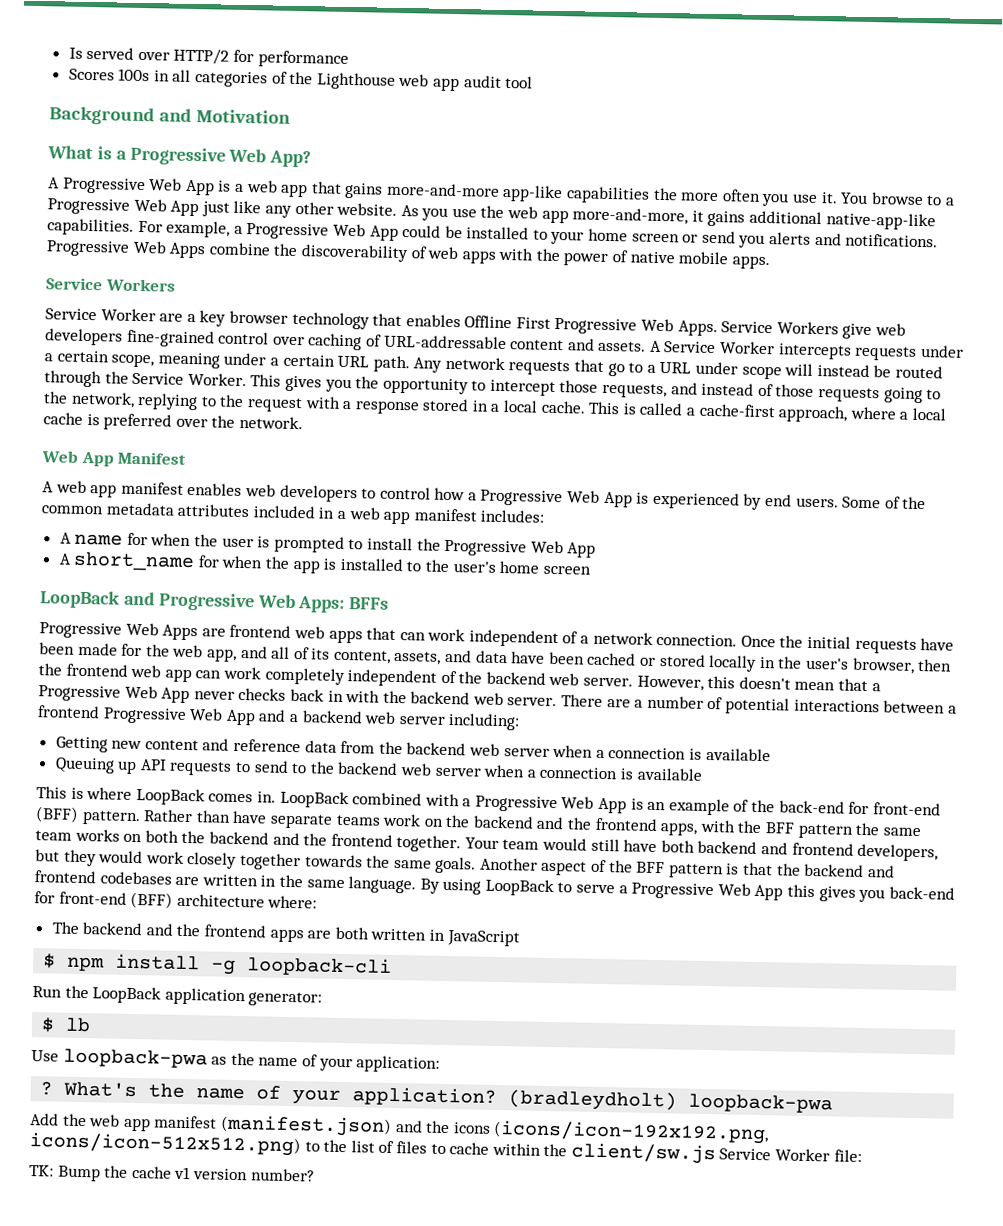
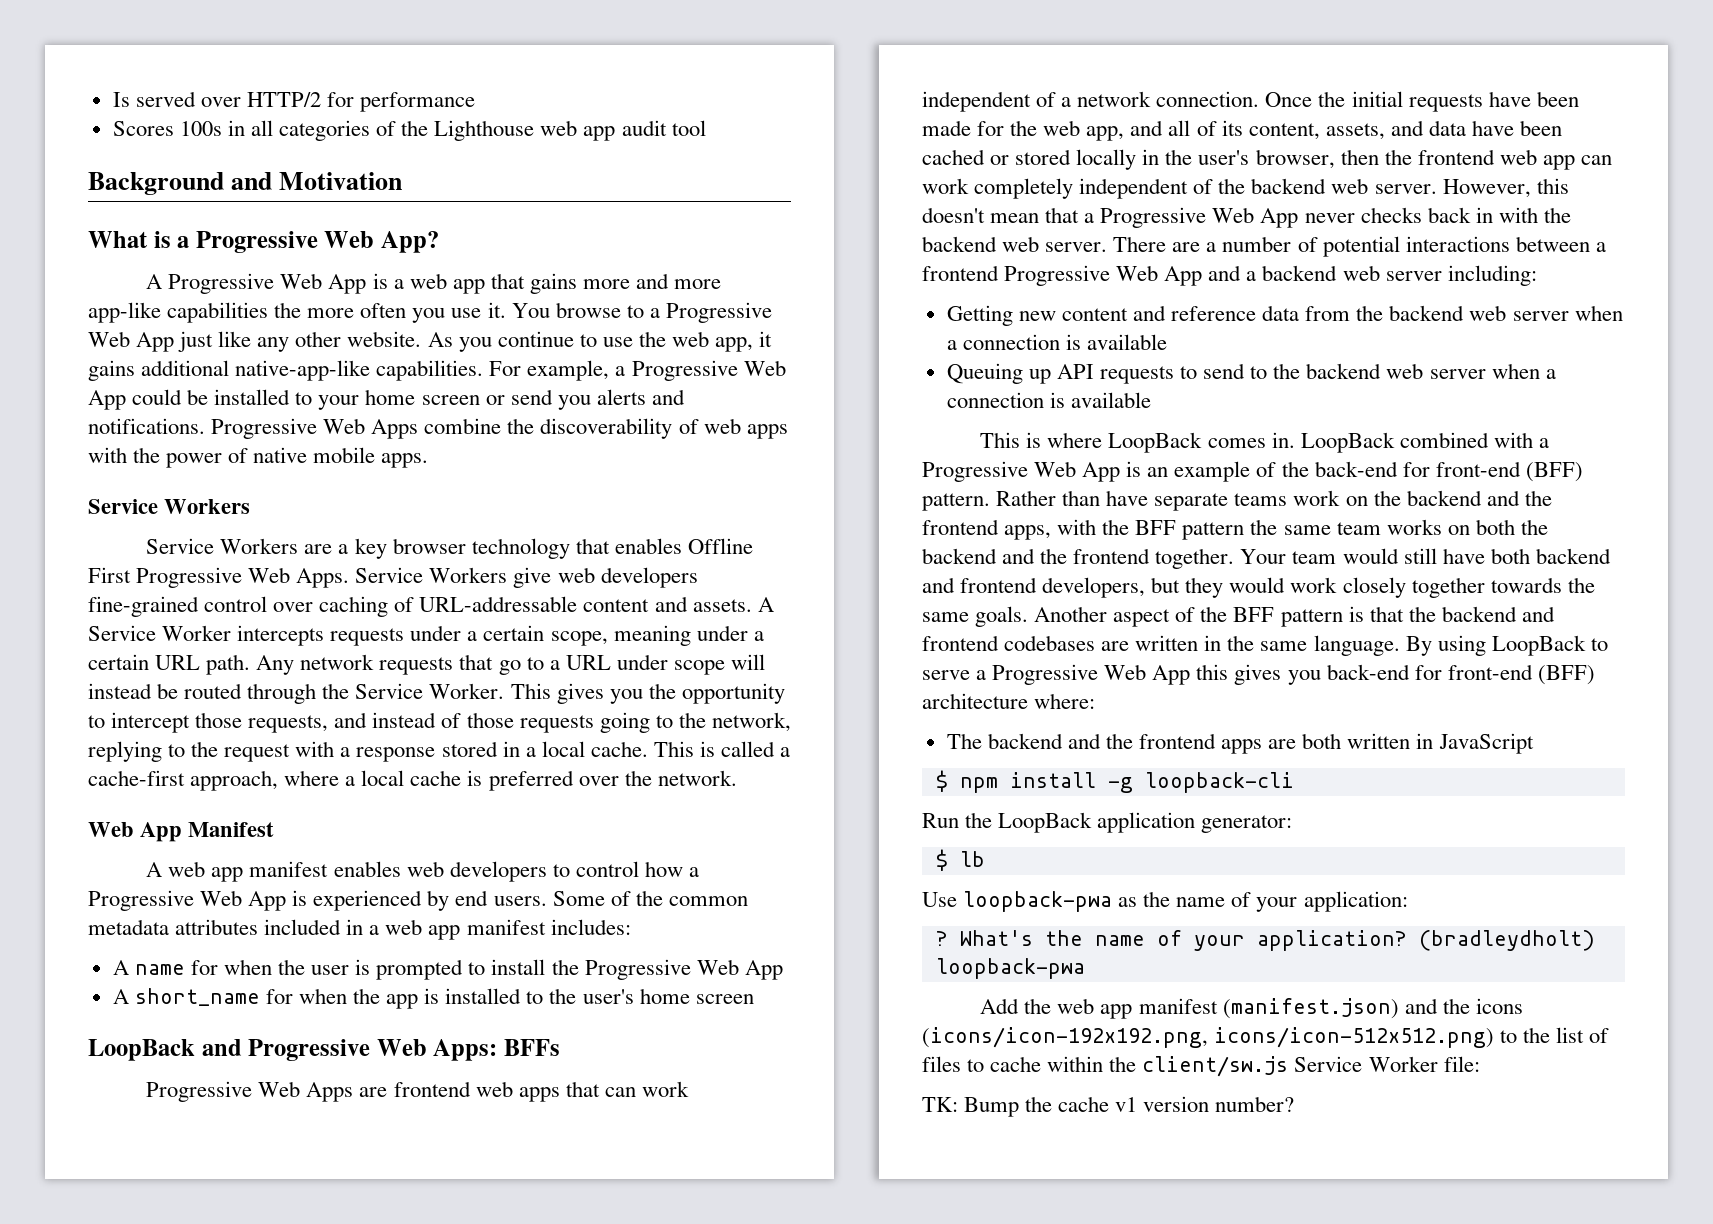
[386,182,500,197] more-and-more -> [582,273,722,289] more and more
(449, 214) none -> [497,331,597,347] continue to
[541,207,689,225] app more-and-more, -> [715,337,754,352] app,
[100,308,156,322] Worker -> [220,538,299,554] Workers

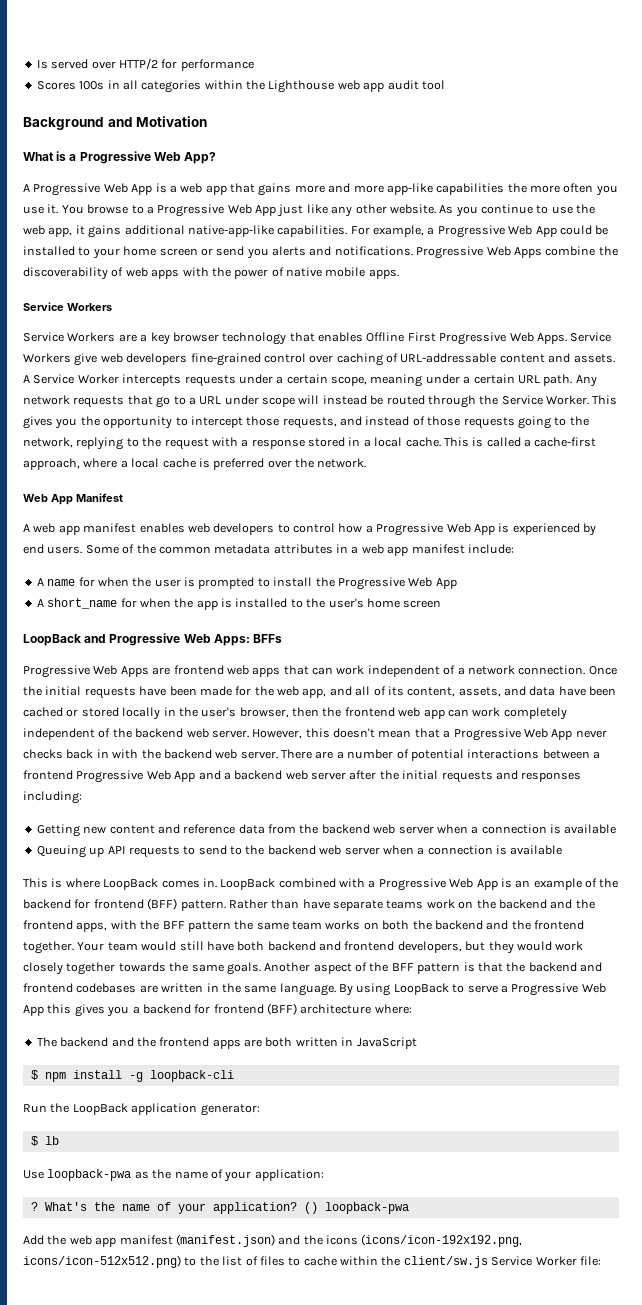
[376,121,397,136] of -> [204,80,243,90] within
[264,919,342,935] included -> (333, 549) none
[550,919,631,935] includes: -> [467,544,514,554] include:
(1442, 276) none -> [349,770,582,783] after the initial requests and responses
[1314,461,1521,477] back-end for front-end -> [23,899,144,909] backend for frontend
[1326,664,1533,680] back-end for front-end -> [132,1004,264,1014] a backend for frontend
[1418,930,1595,951] (bradleydholt) -> [303,1202,318,1214] ()
[922,1096,1295,1117] // TK: Bump the cache v1 version number? -> (601, 1261) none

